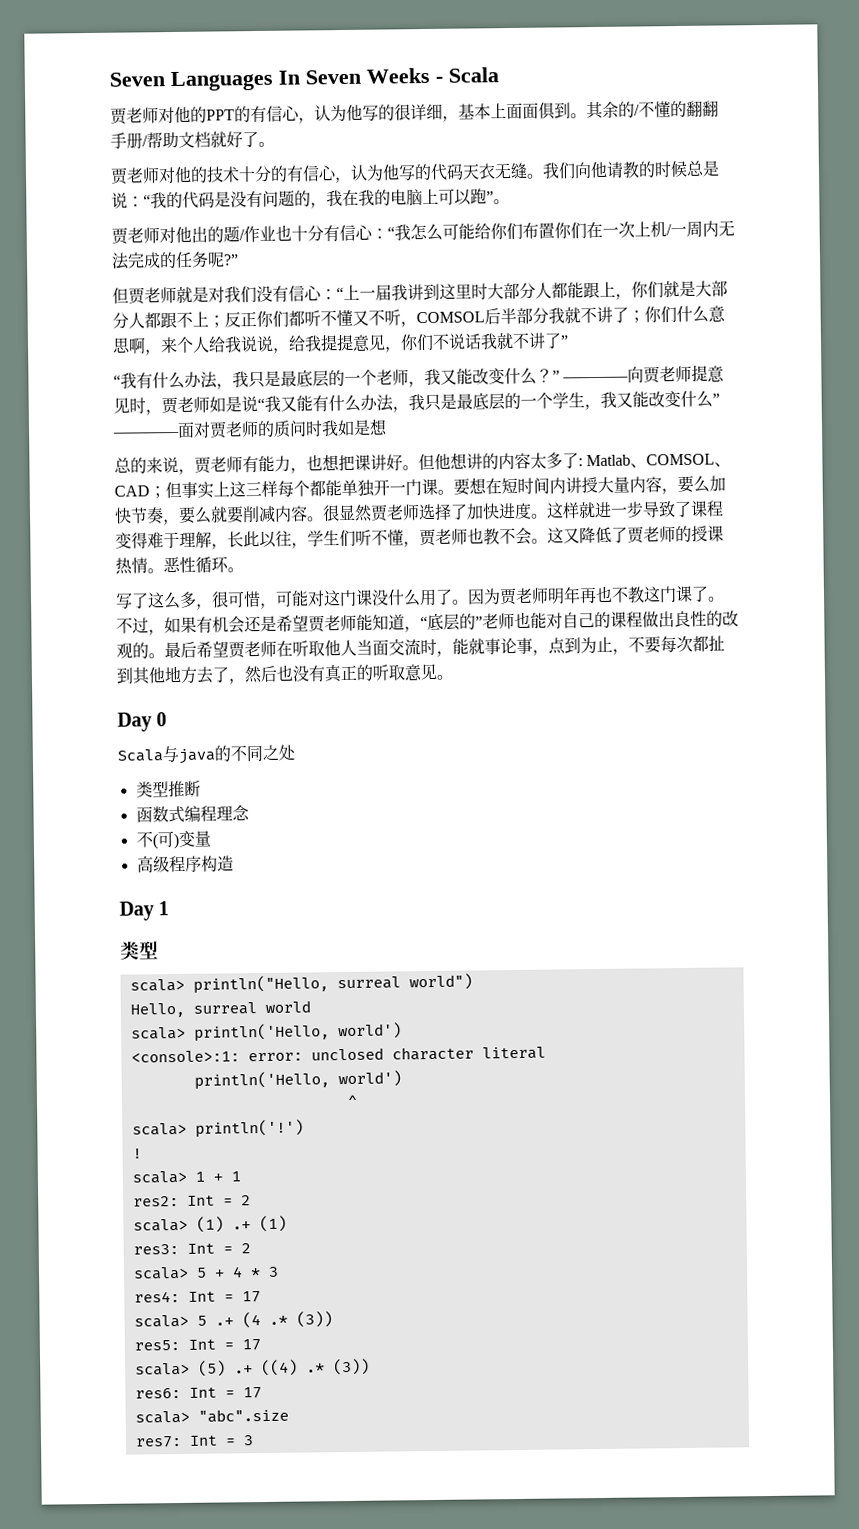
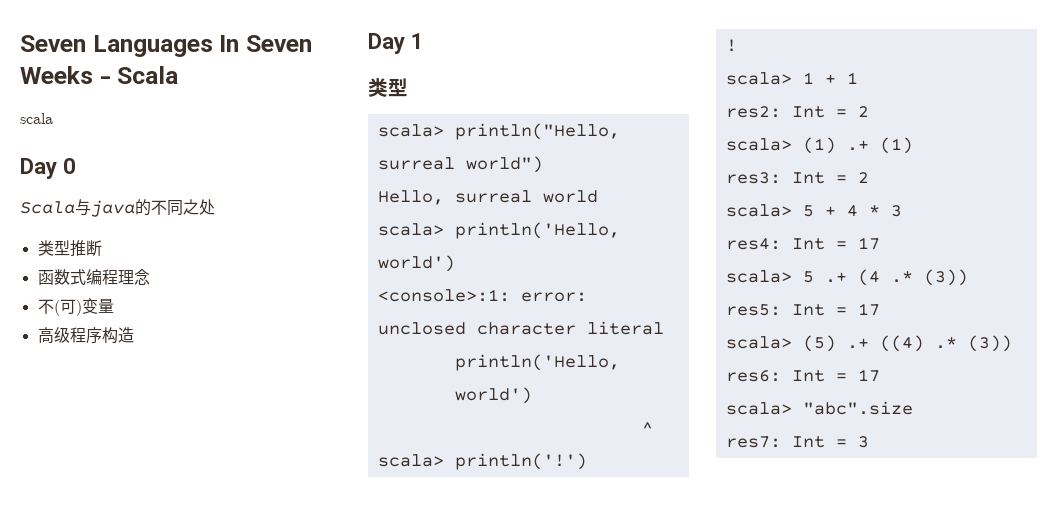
[110,100,719,125] [110,130,275,149] [110,160,720,185] [111,188,510,209] [111,220,735,245] [111,251,239,270] [112,280,728,305] [112,305,726,329] [112,332,569,356] [113,364,726,390] [113,390,720,416] [113,418,388,439] [114,452,732,475] [114,475,726,499] [114,500,724,526] [115,525,724,550] [115,556,244,575] [115,585,725,610] [116,610,739,636] [116,635,725,659] [116,663,453,685] 贾老师对他的PPT的有信心，认为他写的很详细，基本上面面俱到。其余的/不懂的翻翻手册/帮助文档就好了。 // 贾老师对他的技术十分的有信心，认为他写的代码天衣无缝。我们向他请教的时候总是说：“我的代码是没有问题的，我在我的电脑上可以跑”。 // 贾老师对他出的题/作业也十分有信心：“我怎么可能给你们布置你们在一次上机/一周内无法完成的任务呢?” // 但贾老师就是对我们没有信心：“上一届我讲到这里时大部分人都能跟上，你们就是大部分人都跟不上；反正你们都听不懂又不听，COMSOL后半部分我就不讲了；你们什么意思啊，来个人给我说说，给我提提意见，你们不说话我就不讲了” // “我有什么办法，我只是最底层的一个老师，我又能改变什么？” ————向贾老师提意见时，贾老师如是说“我又能有什么办法，我只是最底层的一个学生，我又能改变什么” ————面对贾老师的质问时我如是想 // 总的来说，贾老师有能力，也想把课讲好。但他想讲的内容太多了: Matlab、COMSOL、CAD；但事实上这三样每个都能单独开一门课。要想在短时间内讲授大量内容，要么加快节奏，要么就要削减内容。很显然贾老师选择了加快进度。这样就进一步导致了课程变得难于理解，长此以往，学生们听不懂，贾老师也教不会。这又降低了贾老师的授课热情。恶性循环。 // 写了这么多，很可惜，可能对这门课没什么用了。因为贾老师明年再也不教这门课了。不过，如果有机会还是希望贾老师能知道，“底层的”老师也能对自己的课程做出良性的改观的。最后希望贾老师在听取他人当面交流时，能就事论事，点到为止，不要每次都扯到其他地方去了，然后也没有真正的听取意见。 -> [20,113,53,124] scala

